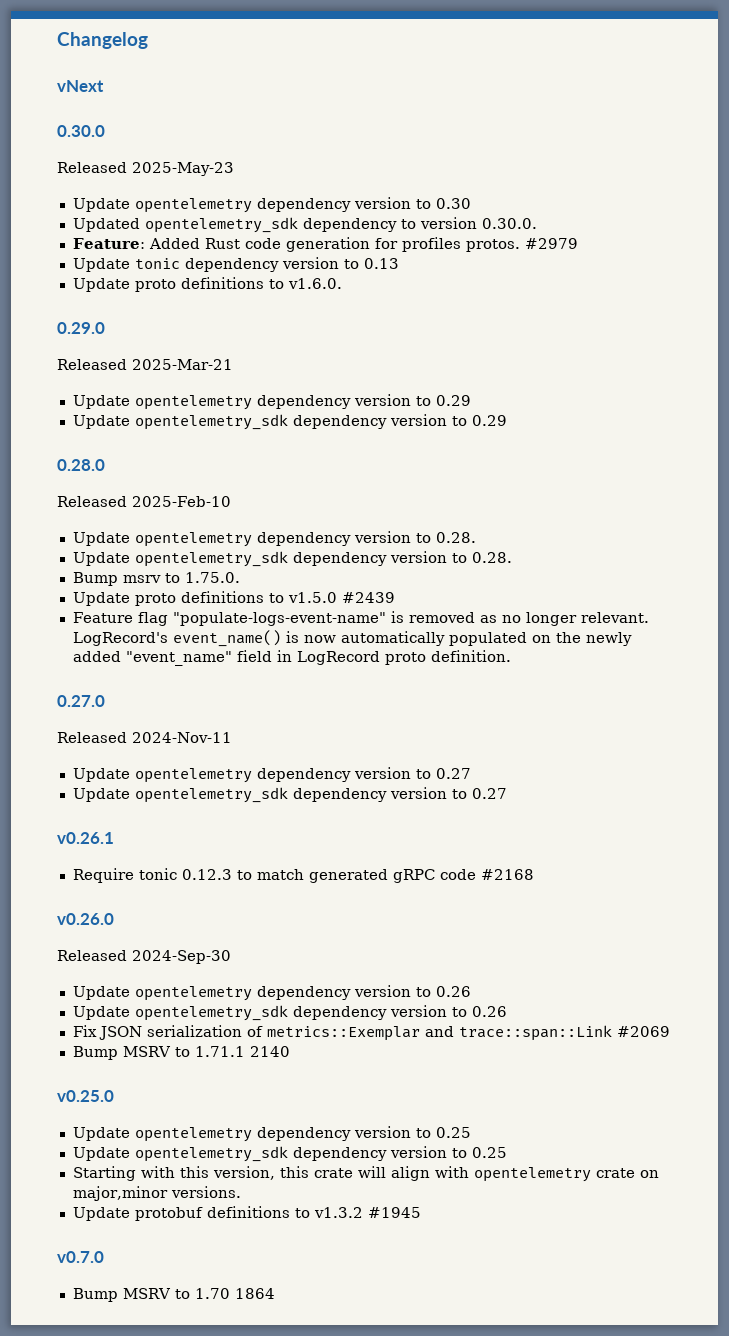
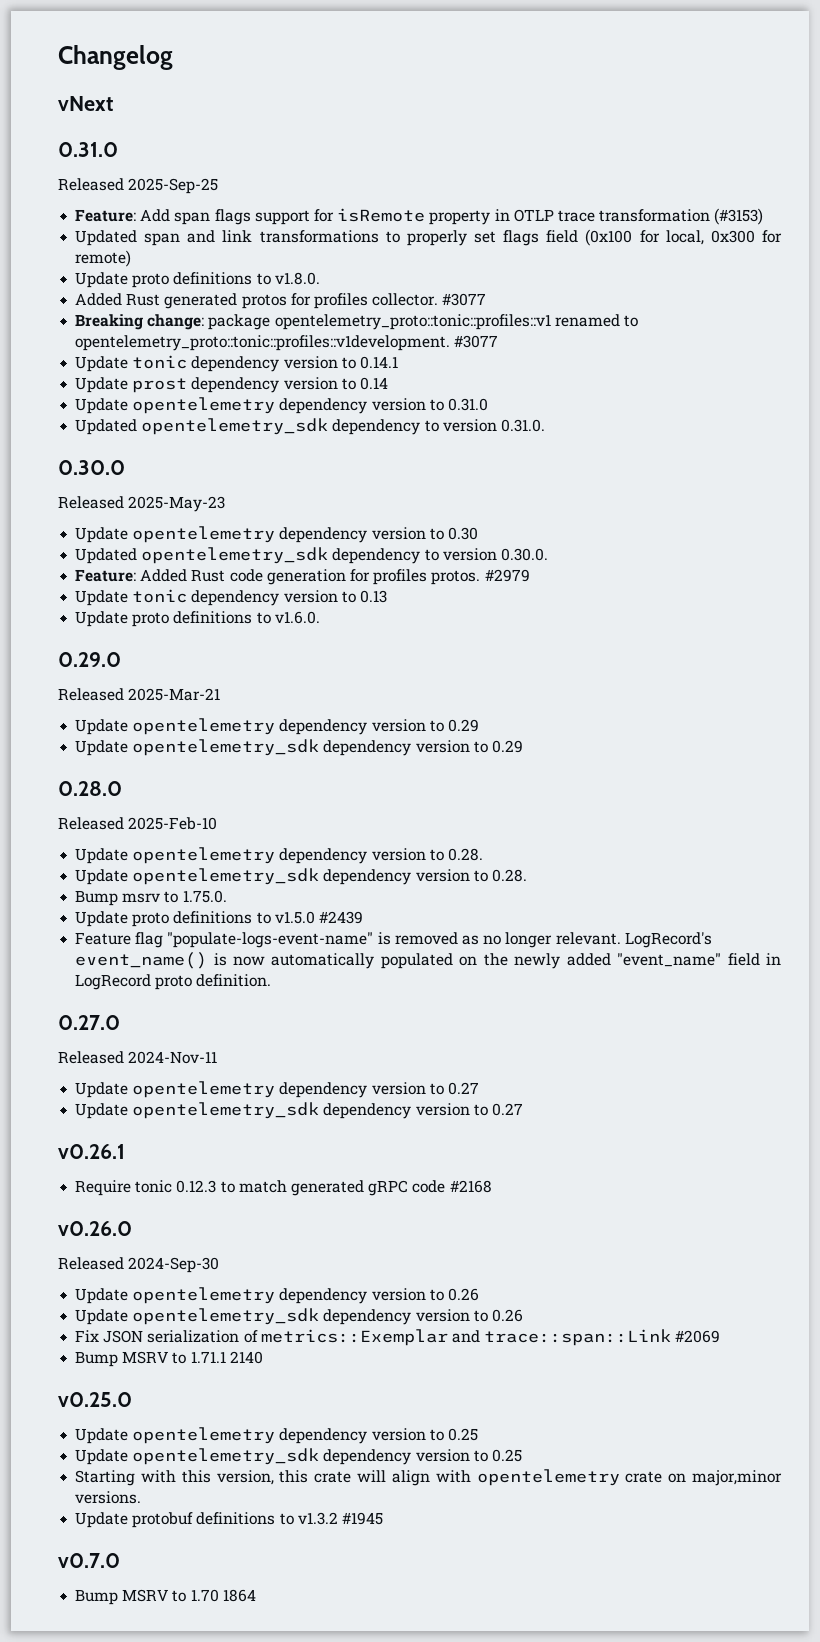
(104, 86) none -> [58,142,118,157] [58,178,219,194] [75,208,764,225] [75,229,783,246] [75,250,132,267] [75,272,320,288] [75,293,487,309] [75,314,638,330] [75,335,499,351] [75,355,398,372] [75,377,388,393] [75,397,488,414] [75,418,545,435] // 0.31.0 // Released 2025-Sep-25 // Feature: Add span flags support for isRemote property in OTLP trace transformation (#3153) // Updated span and link transformations to properly set flags field (0x100 for local, 0x300 for remote) // Update proto definitions to v1.8.0. // Added Rust generated protos for profiles collector. #3077 // Breaking change: package opentelemetry_proto::tonic::profiles::v1 renamed to opentelemetry_proto::tonic::profiles::v1development. #3077 // Update tonic dependency version to 0.14.1 // Update prost dependency version to 0.14 // Update opentelemetry dependency version to 0.31.0 // Updated opentelemetry_sdk dependency to version 0.31.0.

